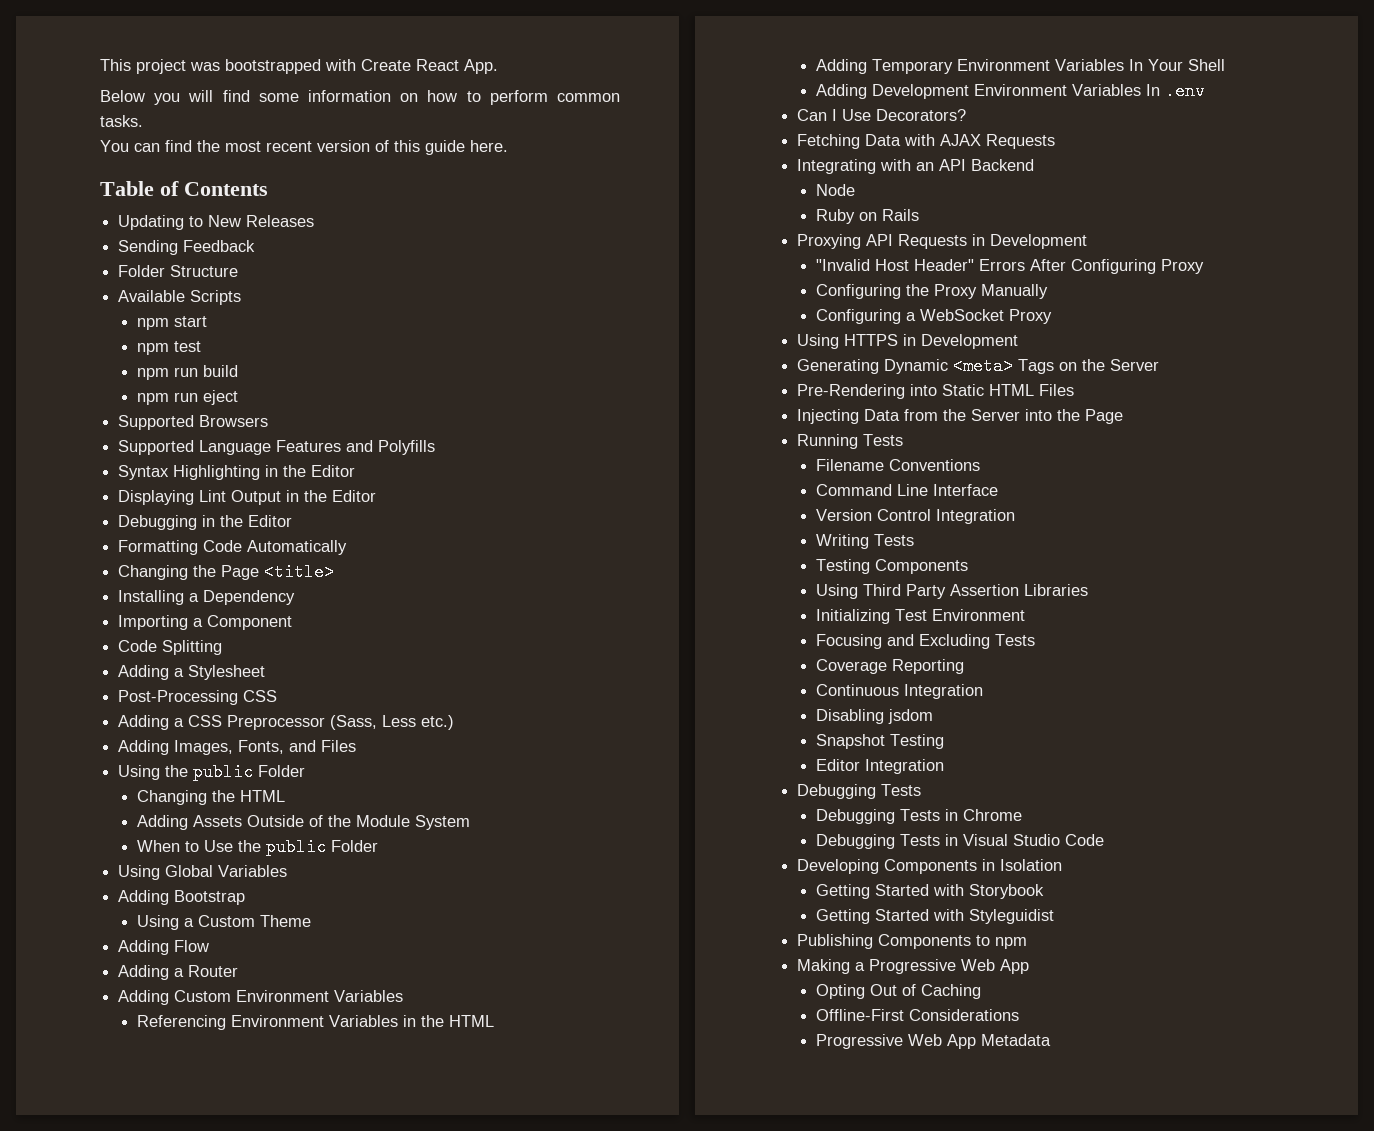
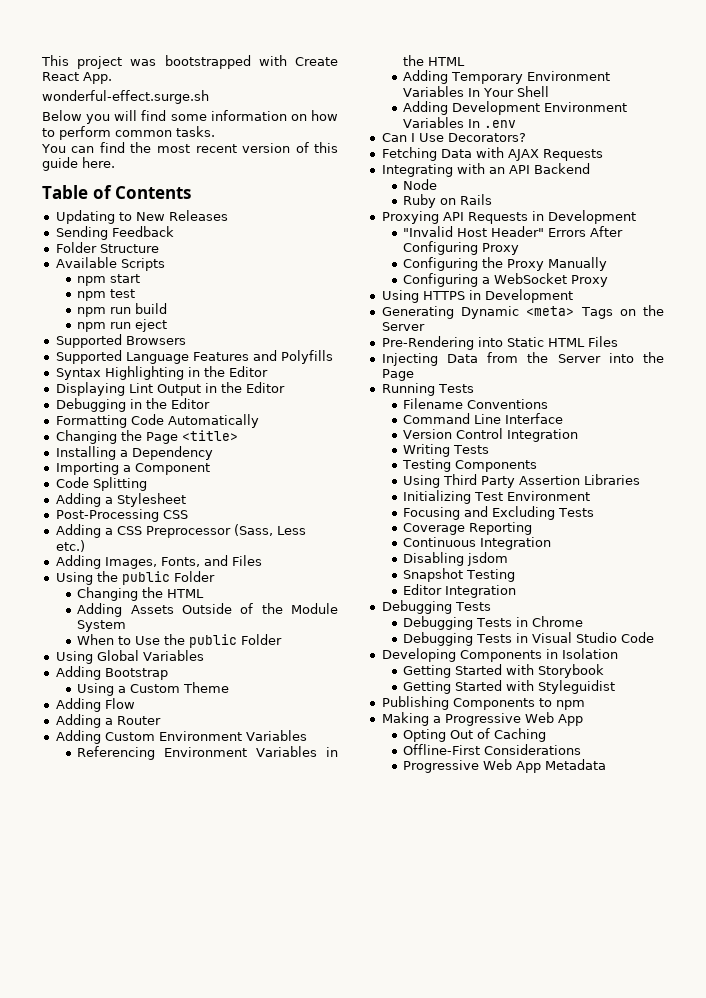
(498, 66) none -> [42,90,209,104] // wonderful-effect.surge.sh

